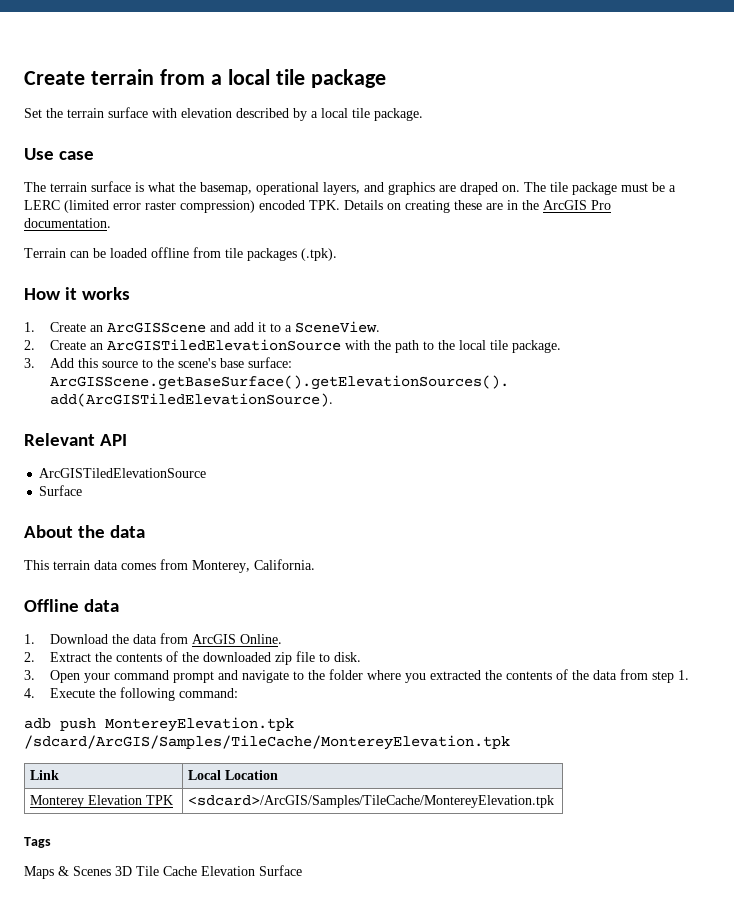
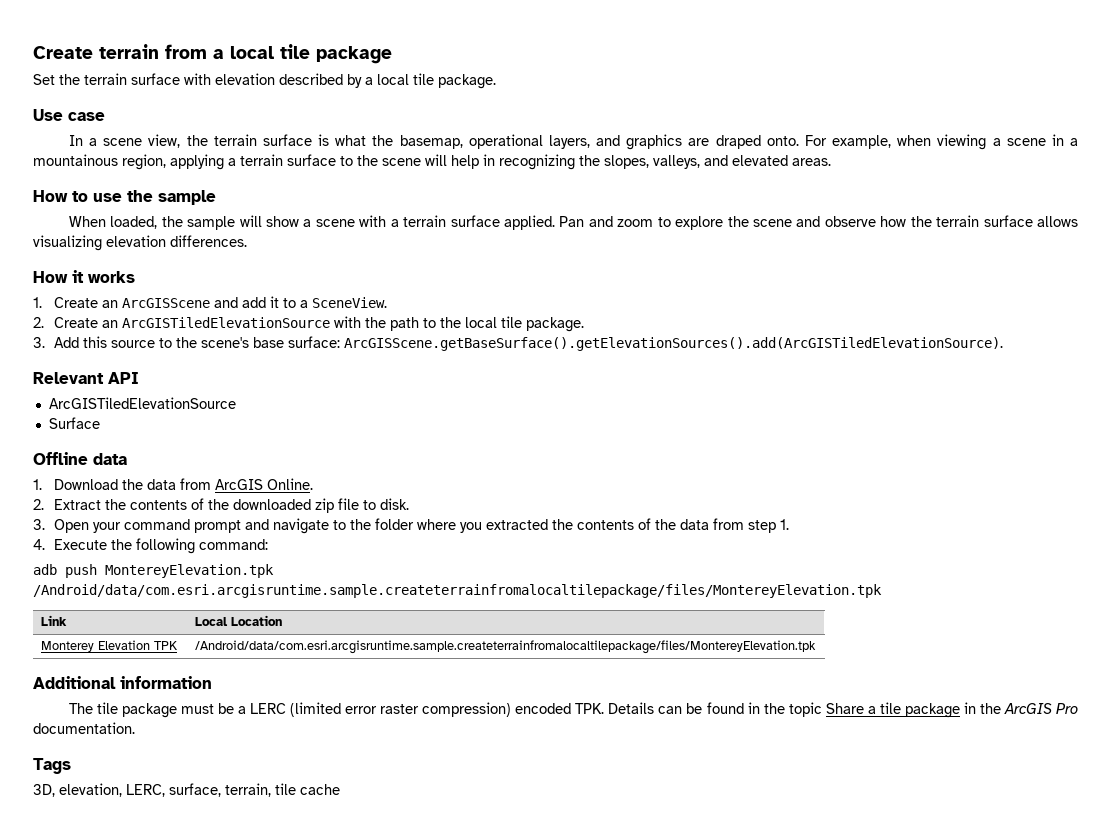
[24,182,46,192] The -> [68,134,208,148] In a scene view, the
[502,182,676,195] [24,200,611,213] [24,218,111,228] [24,247,337,261] on. The tile package must be a LERC (limited error raster compression) encoded TPK. Details on creating these are in the ArcGIS Pro documentation. // Terrain can be loaded offline from tile packages (.tpk). -> [766,134,1078,150] [33,154,831,170] [33,190,216,205] [68,215,1079,230] [33,235,247,251] onto. For example, when viewing a scene in a mountainous region, applying a terrain surface to the scene will help in recognizing the slopes, valleys, and elevated areas. // How to use the sample // When loaded, the sample will show a scene with a terrain surface applied. Pan and zoom to explore the scene and observe how the terrain surface allows visualizing elevation differences.
[24,525,146,538] [24,559,315,573] // About the data // This terrain data comes from Monterey, California. -> (100, 423) none
[24,735,510,750] /sdcard/ArcGIS/Samples/TileCache/MontereyElevation.tpk -> [33,584,882,598] /Android/data/com.esri.arcgisruntime.sample.createterrainfromalocaltilepackage/files/MontereyElevation.tpk
[188,795,555,808] [24,837,51,848] [24,865,302,879] <sdcard>/ArcGIS/Samples/TileCache/MontereyElevation.tpk // Tags // Maps & Scenes 3D Tile Cache Elevation Surface -> [194,640,816,654] [33,676,212,689] [68,702,1078,718] [33,722,135,734] [33,758,71,774] [33,783,340,797] /Android/data/com.esri.arcgisruntime.sample.createterrainfromalocaltilepackage/files/MontereyElevation.tpk // Additional information // The tile package must be a LERC (limited error raster compression) encoded TPK. Details can be found in the topic Share a tile package in the ArcGIS Pro documentation. // Tags // 3D, elevation, LERC, surface, terrain, tile cache

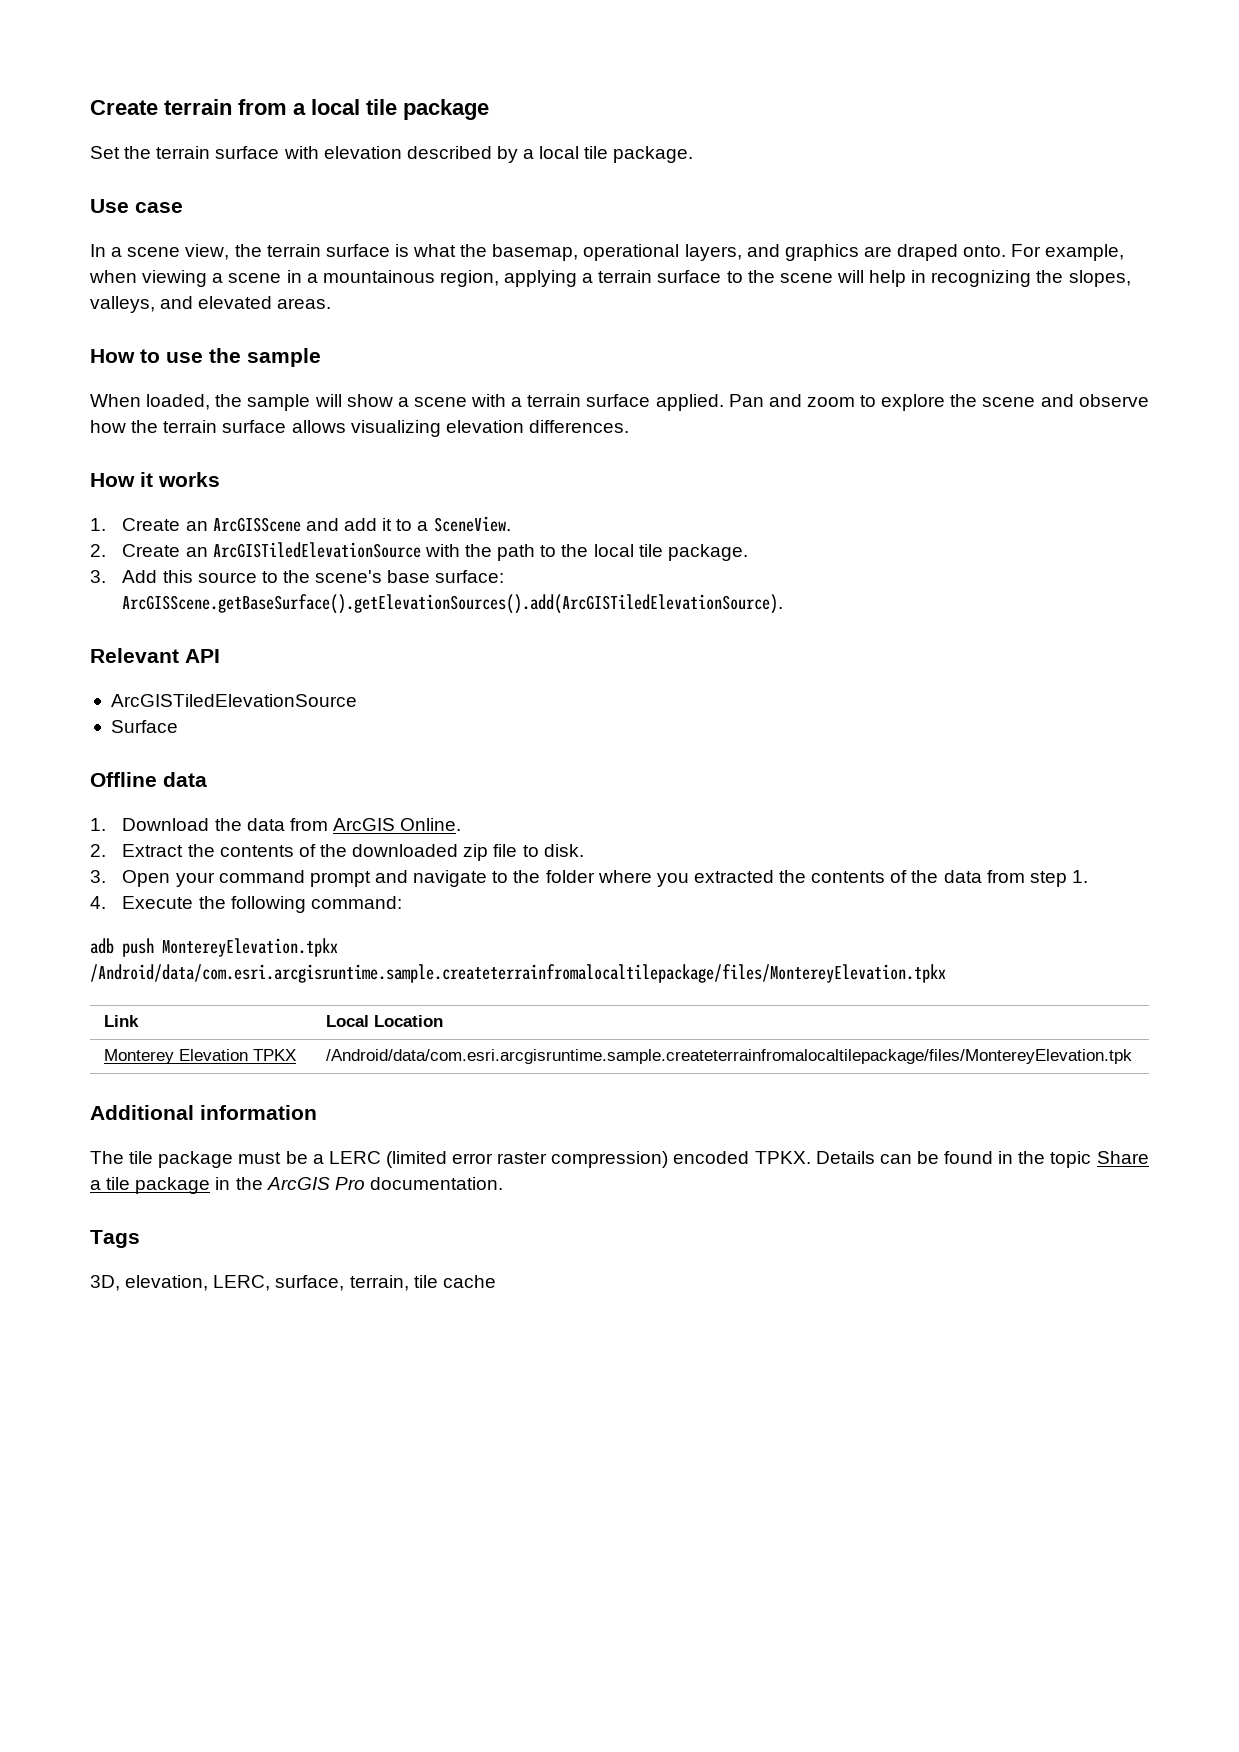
[105,564,274,578] [33,584,882,598] MontereyElevation.tpk /Android/data/com.esri.arcgisruntime.sample.createterrainfromalocaltilepackage/files/MontereyElevation.tpk -> [162,938,338,957] [90,964,946,983] MontereyElevation.tpkx /Android/data/com.esri.arcgisruntime.sample.createterrainfromalocaltilepackage/files/MontereyElevation.tpkx
[153,641,178,650] TPK -> [253,1049,297,1061] TPKX
[575,703,605,714] TPK. -> [754,1151,811,1164] TPKX.

